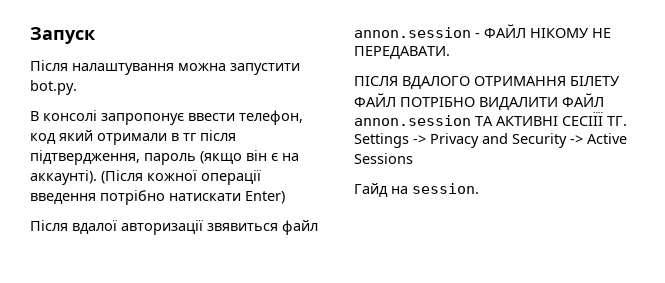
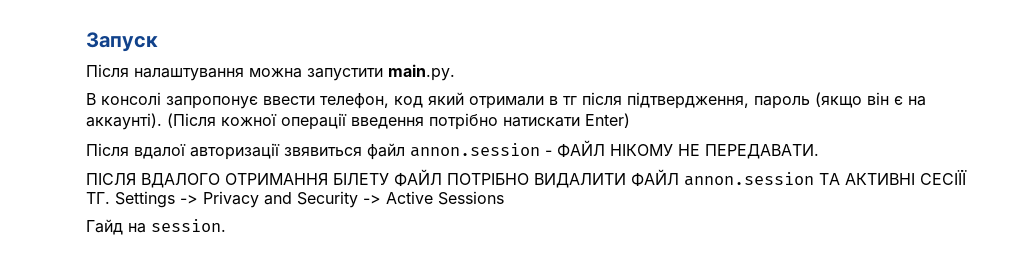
[30,80,77,95] bot.py. -> [388,64,455,81] main.py.

